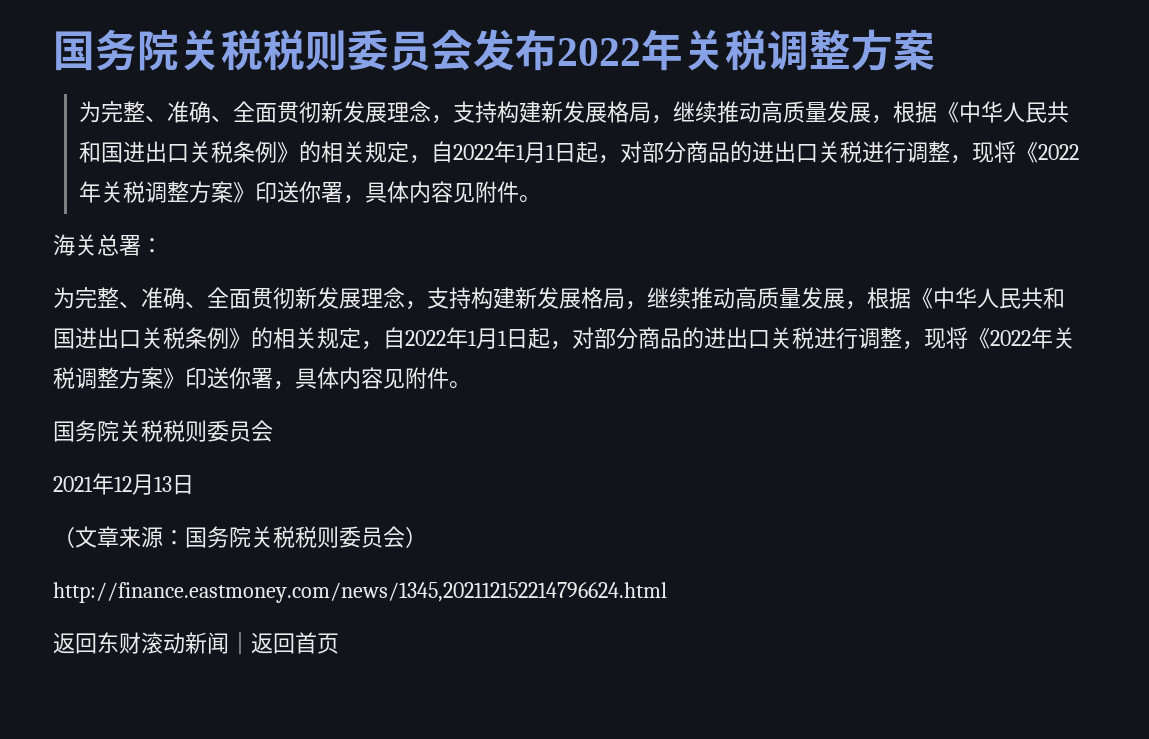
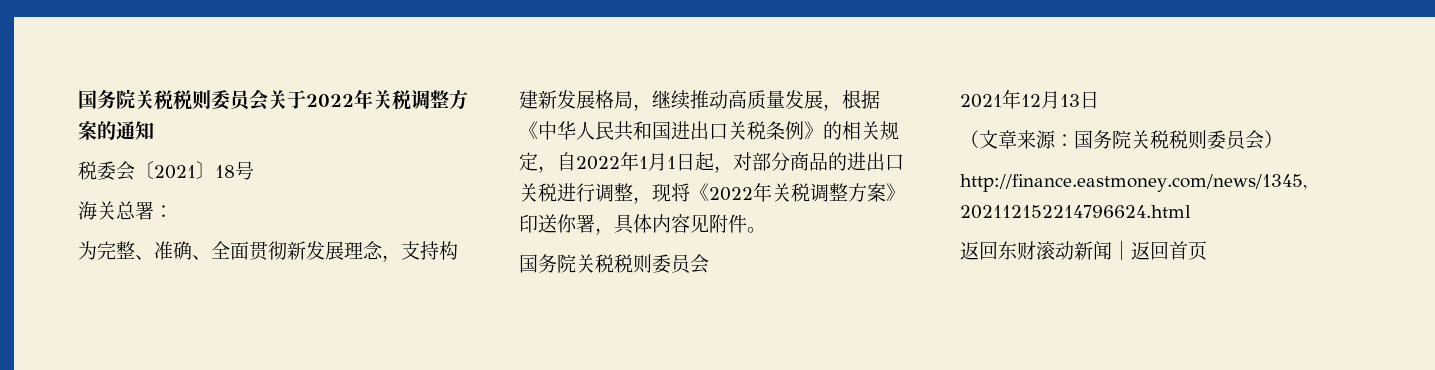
[53,29,935,71] [79,101,1070,124] [79,141,1080,164] [79,181,542,204] 国务院关税税则委员会发布2022年关税调整方案 // 为完整、准确、全面贯彻新发展理念，支持构建新发展格局，继续推动高质量发展，根据《中华人民共和国进出口关税条例》的相关规定，自2022年1月1日起，对部分商品的进出口关税进行调整，现将《2022年关税调整方案》印送你署，具体内容见附件。 -> [78,89,468,111] [78,121,154,140] [78,161,254,181] 国务院关税税则委员会关于2022年关税调整方案的通知 // 税委会〔2021〕18号

